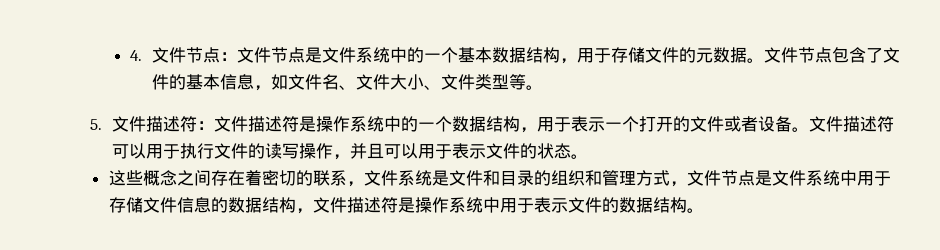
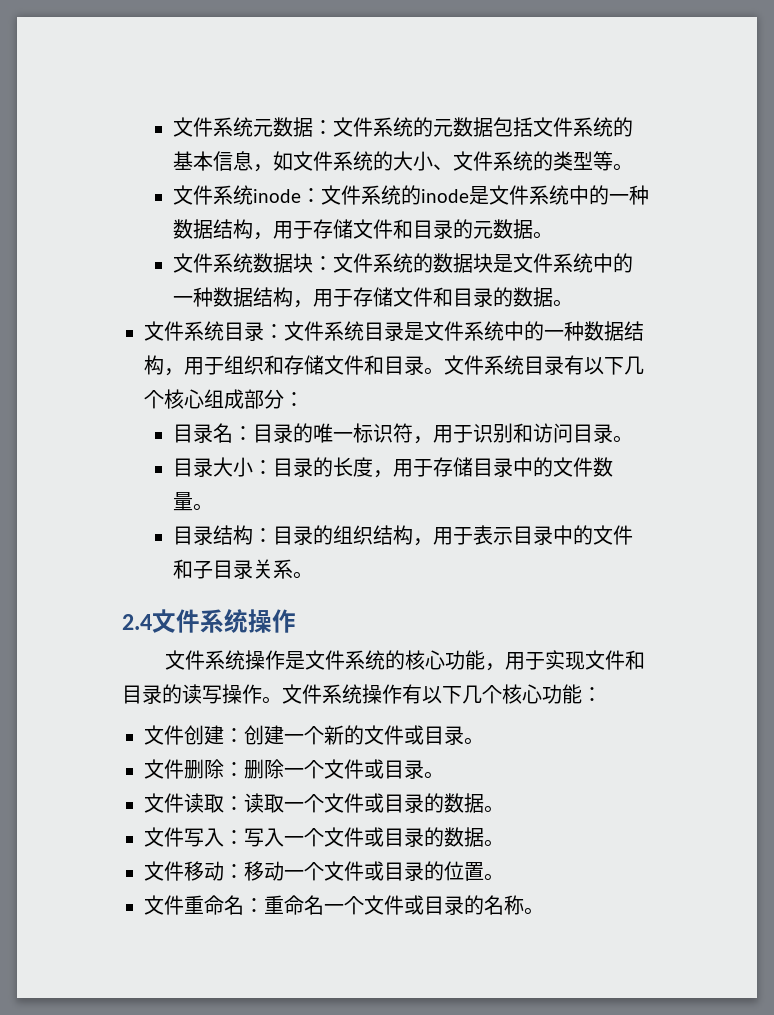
[130,47,680,64] 4.文件节点：文件节点是文件系统中的一个基本数据结构，用于存储文件 -> [172,117,633,137] [172,151,633,172] [172,185,649,205] [172,219,453,240] 文件系统元数据：文件系统的元数据包括文件系统的基本信息，如文件系统的大小、文件系统的类型等。 // 文件系统inode：文件系统的inode是文件系统中的一种数据结构，用于存储文件和目录
[764,47,901,63] [152,74,544,91] [90,116,894,133] [111,143,588,160] [108,170,891,187] [108,197,687,214] 文件节点包含了文件的基本信息，如文件名、文件大小、文件类型等。 // 5.文件描述符：文件描述符是操作系统中的一个数据结构，用于表示一个打开的文件或者设备。文件描述符可以用于执行文件的读写操作，并且可以用于表示文件的状态。 // 这些概念之间存在着密切的联系，文件系统是文件和目录的组织和管理方式，文件节点是文件系统中用于存储文件信息的数据结构，文件描述符是操作系统中用于表示文件的数据结构 -> [172,253,633,273] [172,287,573,308] [144,321,644,341] [144,355,644,376] [144,389,304,409] [172,423,633,444] [172,457,613,478] [172,492,213,511] [172,525,633,546] [172,559,313,579] [122,609,296,633] [165,650,646,671] [122,684,602,704] [144,725,484,745] [144,759,444,779] [144,793,504,813] [144,827,504,847] [144,861,504,881] [144,895,524,915] // 文件系统数据块：文件系统的数据块是文件系统中的一种数据结构，用于存储文件和目录的数据。 // 文件系统目录：文件系统目录是文件系统中的一种数据结构，用于组织和存储文件和目录。文件系统目录有以下几个核心组成部分： // 目录名：目录的唯一标识符，用于识别和访问目录。 // 目录大小：目录的长度，用于存储目录中的文件数量。 // 目录结构：目录的组织结构，用于表示目录中的文件和子目录关系。 // 2.4文件系统操作 // 文件系统操作是文件系统的核心功能，用于实现文件和目录的读写操作。文件系统操作有以下几个核心功能： // 文件创建：创建一个新的文件或目录。 // 文件删除：删除一个文件或目录。 // 文件读取：读取一个文件或目录的数据。 // 文件写入：写入一个文件或目录的数据。 // 文件移动：移动一个文件或目录的位置。 // 文件重命名：重命名一个文件或目录的名称

